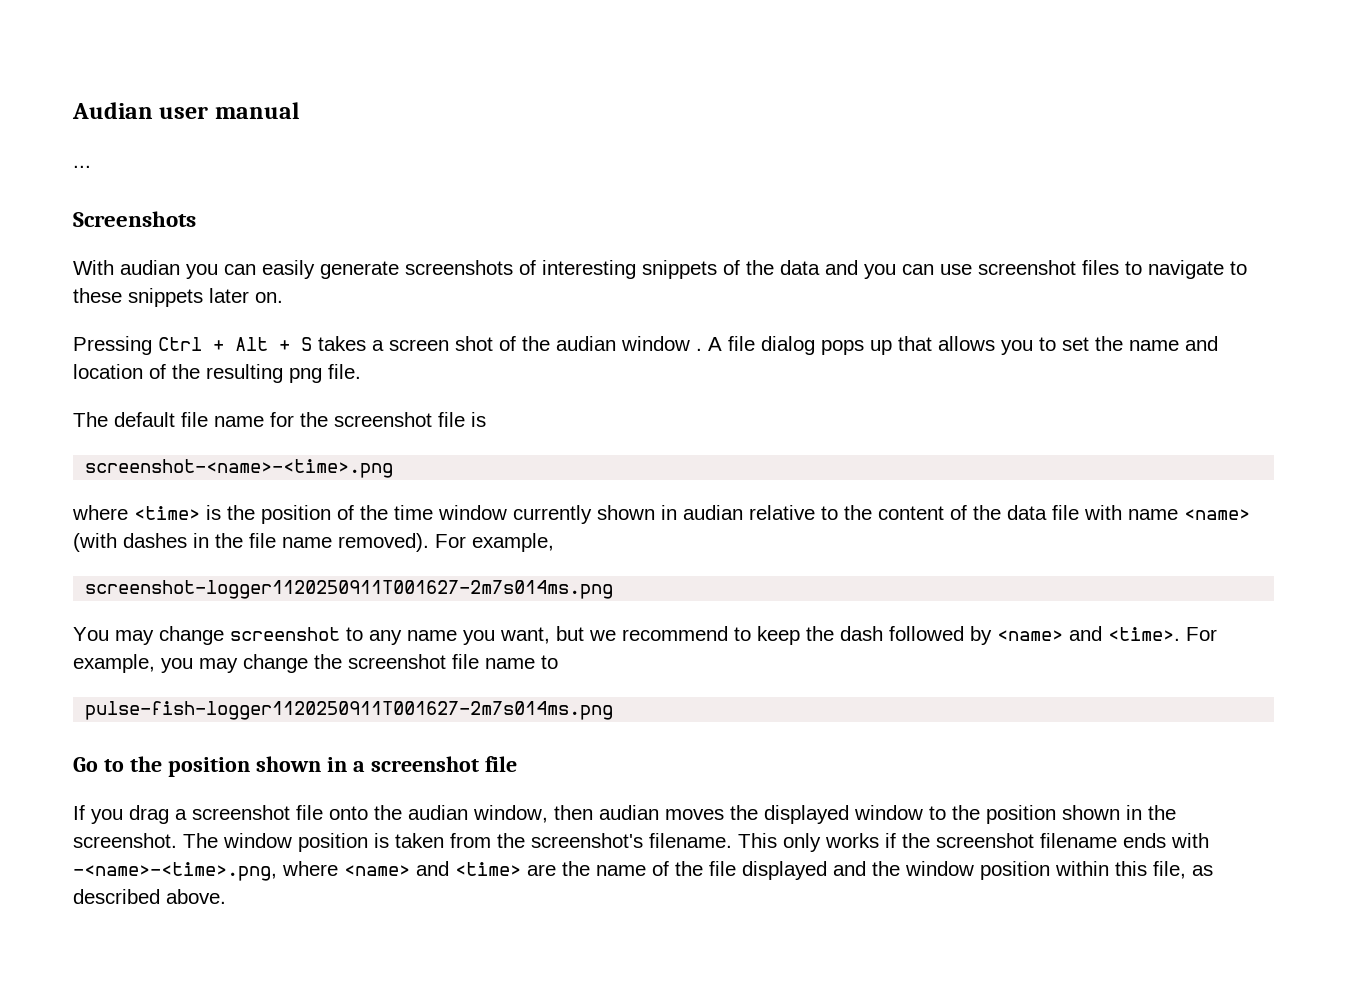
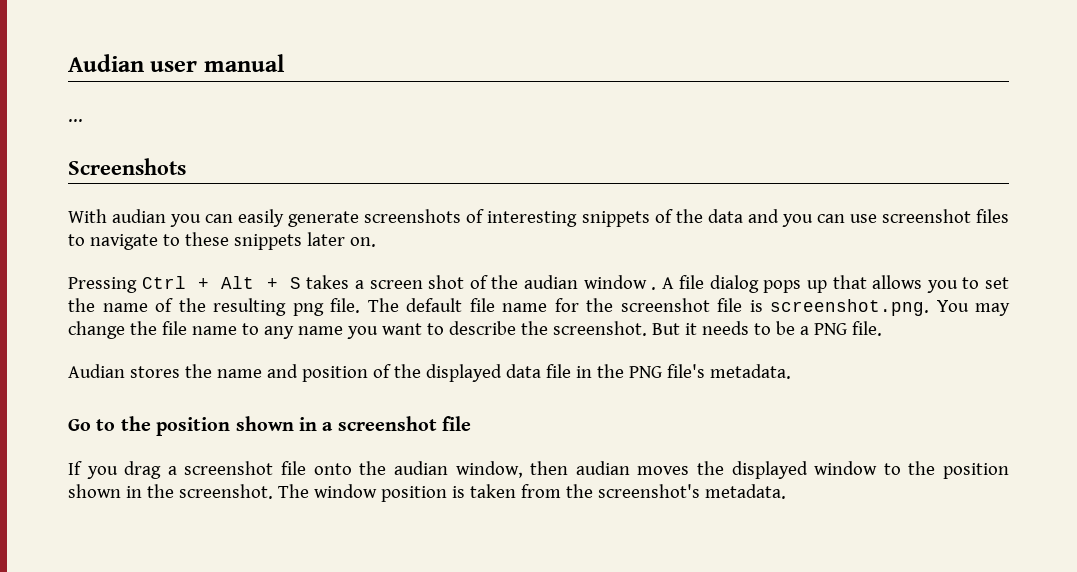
[1185,336,1218,351] [73,364,143,379] and location -> (148, 307) none
(361, 371) // -> (360, 305) none
[85,459,394,478] [72,505,1250,524] [73,533,554,552] [85,580,614,599] [73,626,1217,645] [73,654,558,673] [85,701,614,720] // screenshot-<name>-<time>.png // where <time> is the position of the time window currently shown in audian relative to the content of the data file with name <name> (with dashes in the file name removed). For example, // screenshot-logger1120250911T001627-2m7s014ms.png // You may change screenshot to any name you want, but we recommend to keep the dash followed by <name> and <time>. For example, you may change the screenshot file name to // pulse-fish-logger1120250911T001627-2m7s014ms.png -> [770,299,1010,316] [68,321,882,339] [68,364,791,382] screenshot.png. You may change the file name to any name you want to describe the screenshot. But it needs to be a PNG file. // Audian stores the name and position of the displayed data file in the PNG file's metadata.
[649,833,1209,852] [73,861,1213,881] [73,889,226,904] filename. This only works if the screenshot filename ends with -<name>-<time>.png, where <name> and <time> are the name of the file displayed and the window position within this file, as described above. -> [704,484,786,499] metadata.

